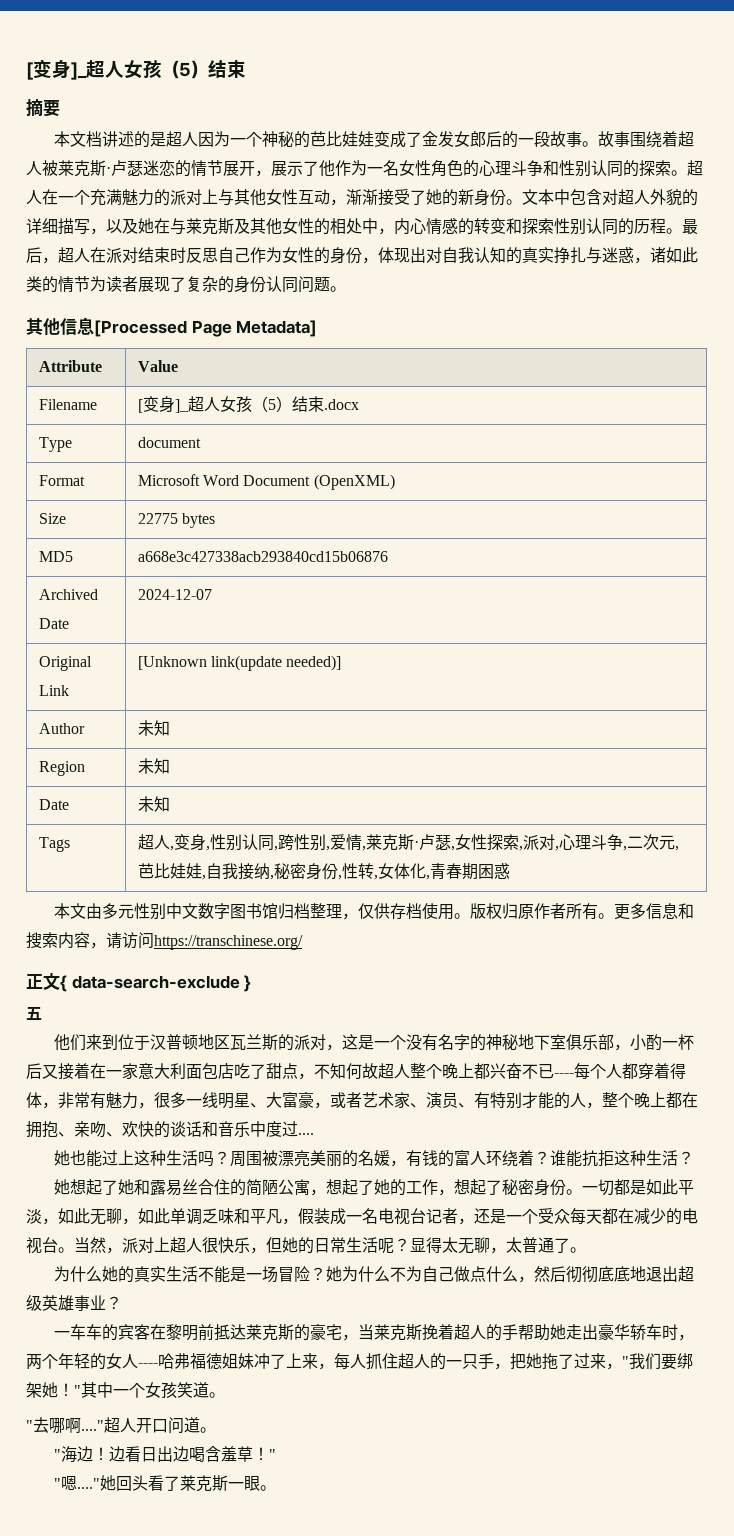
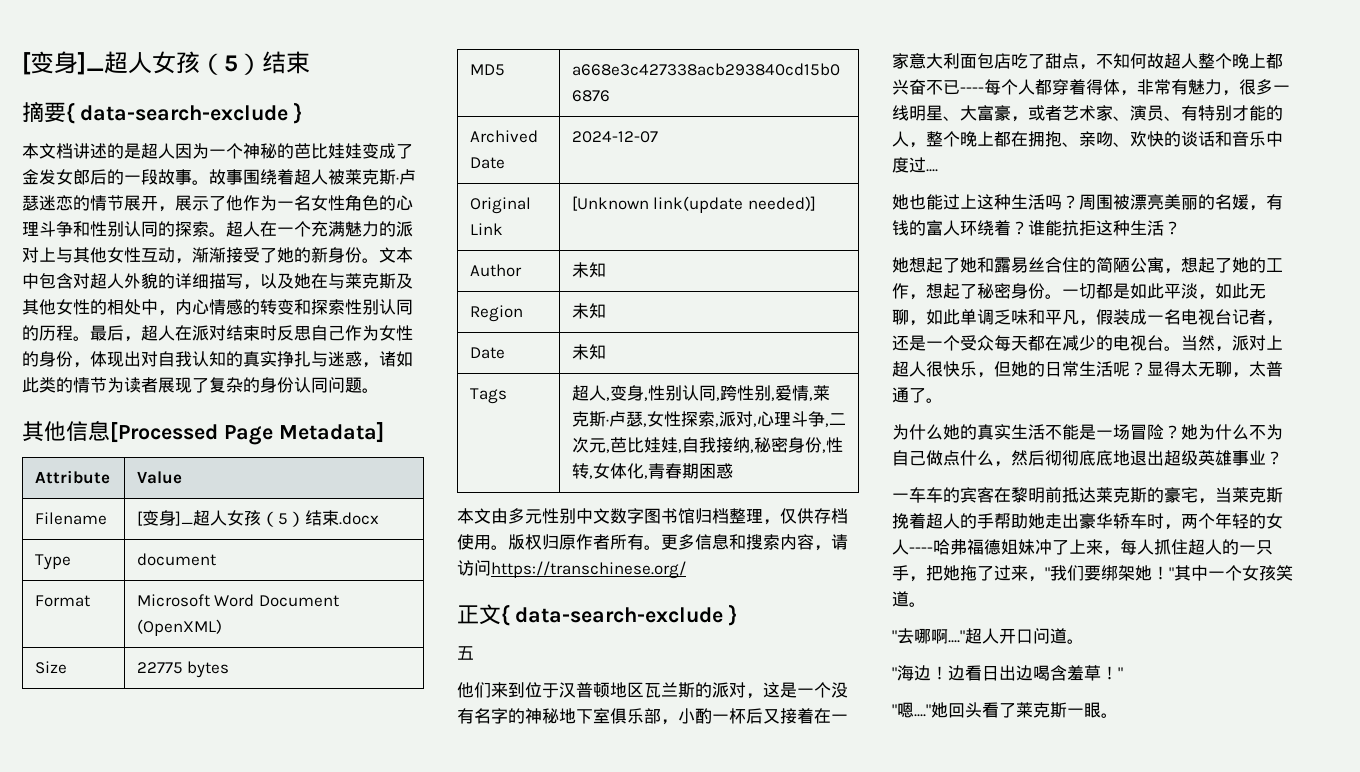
(60, 108) none -> [66,102,302,124] { data-search-exclude }

